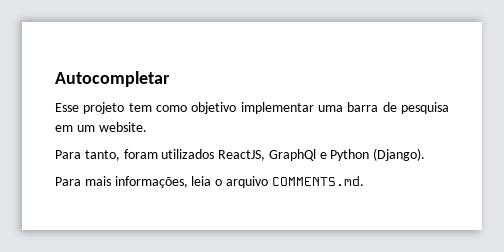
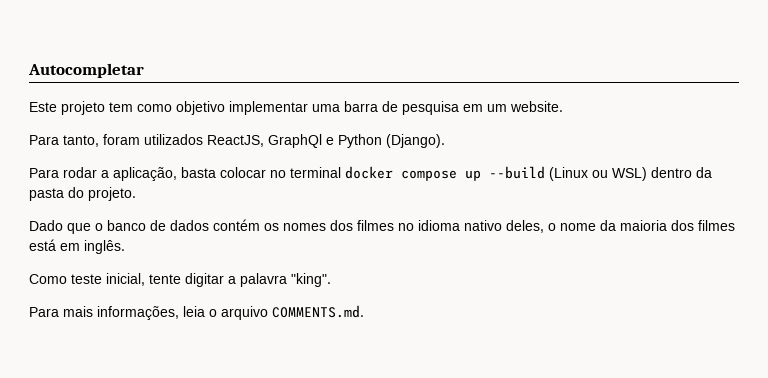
[55,103,79,112] Esse -> [29,102,57,112] Este
(426, 154) none -> [29,166,712,181] [29,187,136,201] [29,219,735,234] [29,239,125,254] [29,273,331,287] // Para rodar a aplicação, basta colocar no terminal docker compose up --build (Linux ou WSL) dentro da pasta do projeto. // Dado que o banco de dados contém os nomes dos filmes no idioma nativo deles, o nome da maioria dos filmes está em inglês. // Como teste inicial, tente digitar a palavra "king".

